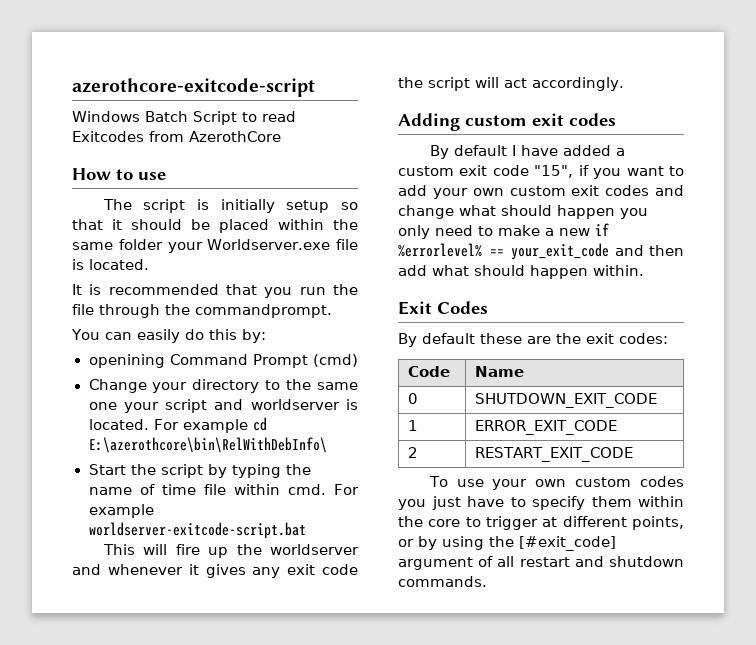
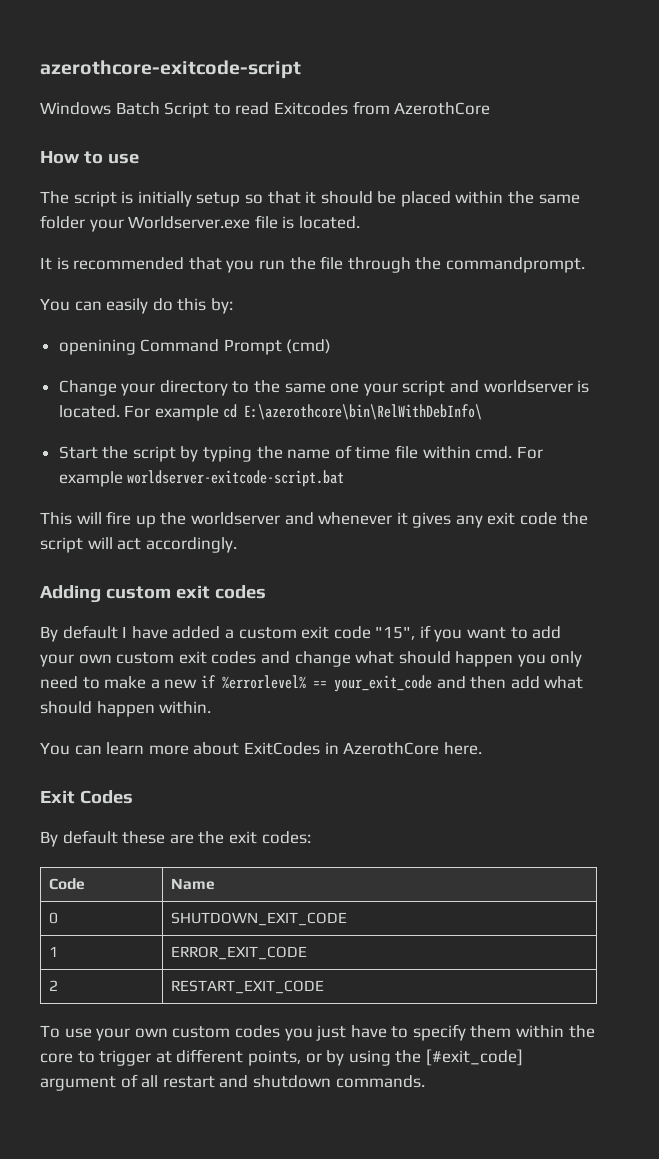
(644, 270) none -> [40,742,482,755] // You can learn more about ExitCodes in AzerothCore here.

